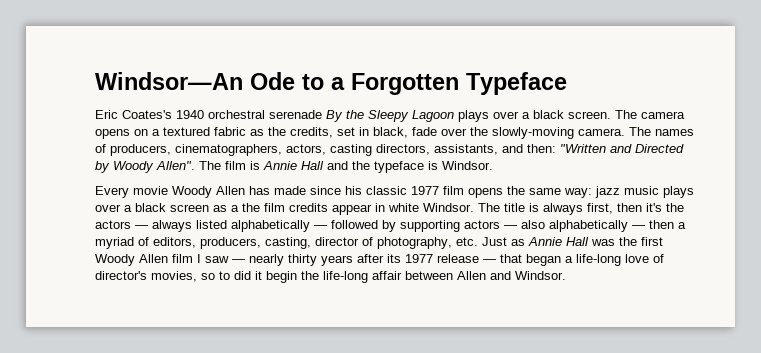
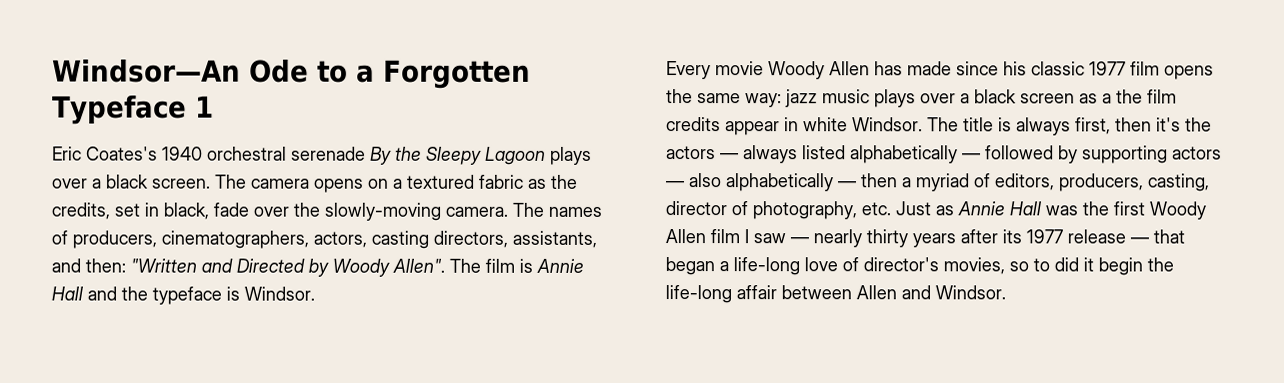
(567, 83) none -> [194,95,214,118] 1

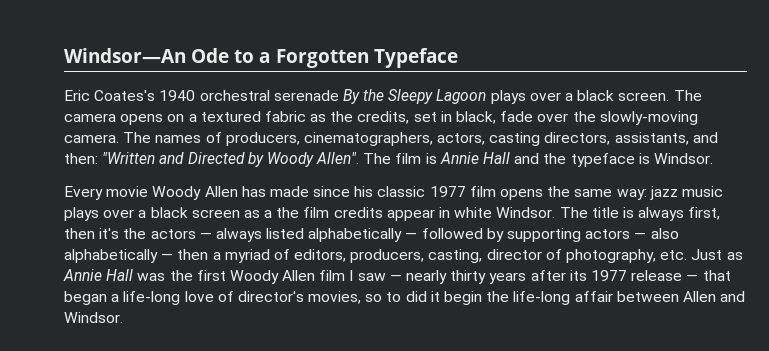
[194,95,214,118] 1 -> (458, 58) none

